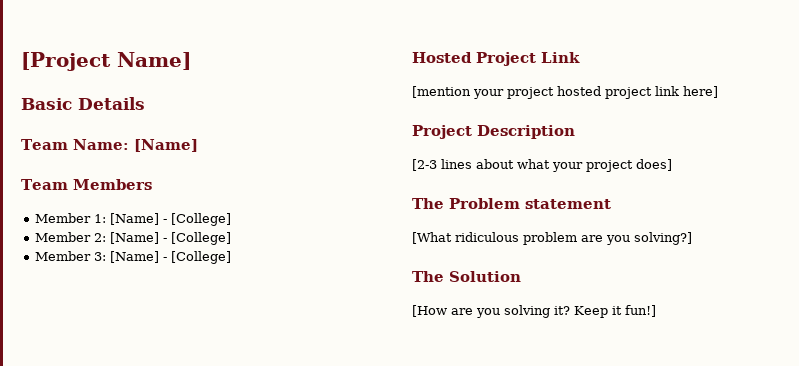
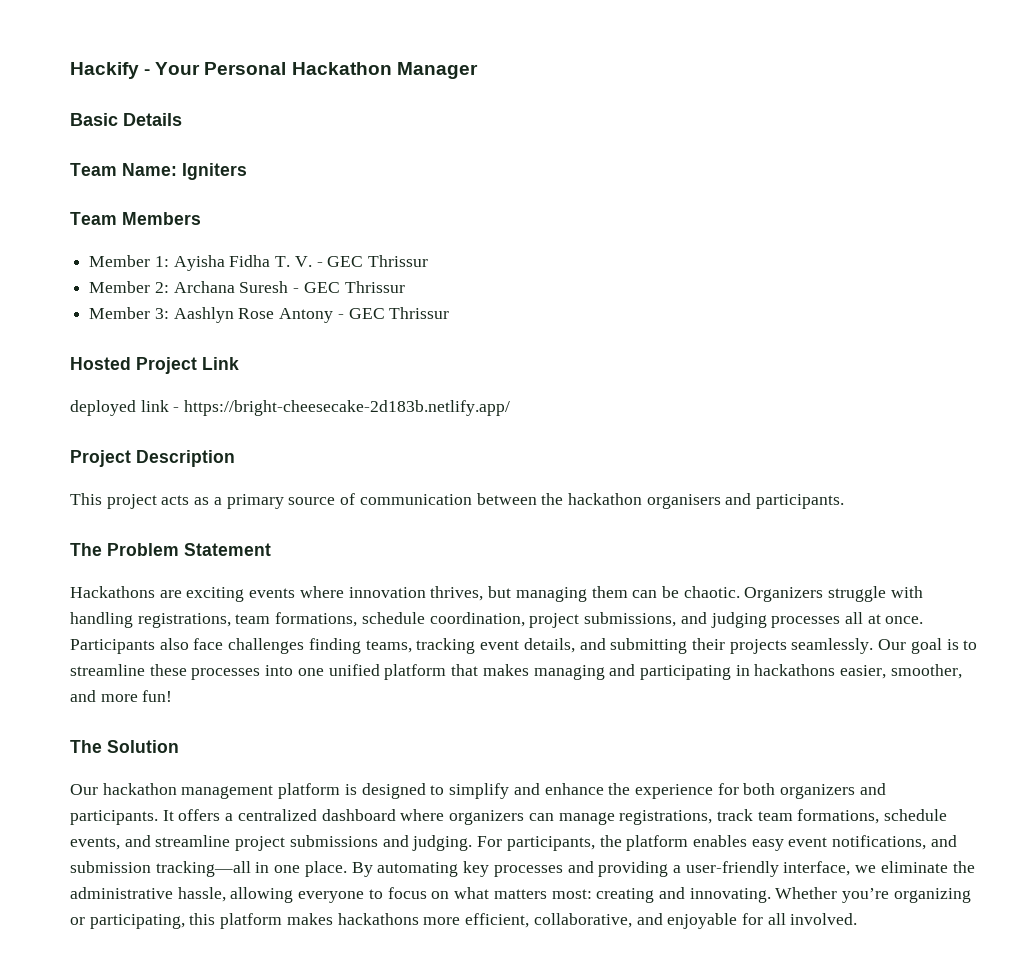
[21,52,191,71] [Project Name] -> [70,62,478,79] Hackify - Your Personal Hackathon Manager
[133,139,198,152] [Name] -> [182,163,247,180] Igniters
[109,213,231,226] [34,232,231,245] [34,251,231,264] [412,52,580,66] [412,86,718,99] [412,125,575,139] [412,159,672,172] [412,198,611,209] [412,232,692,245] [412,271,521,282] [412,305,656,318] [Name] - [College] // Member 2: [Name] - [College] // Member 3: [Name] - [College] // Hosted Project Link // [mention your project hosted project link here] // Project Description // [2-3 lines about what your project does] // The Problem statement // [What ridiculous problem are you solving?] // The Solution // [How are you solving it? Keep it fun!] -> [173,255,429,271] [89,281,405,293] [89,307,450,323] [70,357,239,374] [70,400,511,416] [70,450,235,467] [70,493,845,509] [70,543,271,556] [70,586,923,602] [70,612,924,628] [70,638,978,654] [70,664,962,680] [70,690,173,702] [70,740,179,753] [70,783,886,799] [70,809,948,825] [70,835,957,851] [70,861,975,877] [70,887,971,903] [70,913,858,929] Ayisha Fidha T. V. - GEC Thrissur // Member 2: Archana Suresh - GEC Thrissur // Member 3: Aashlyn Rose Antony - GEC Thrissur // Hosted Project Link // deployed link - https://bright-cheesecake-2d183b.netlify.app/ // Project Description // This project acts as a primary source of communication between the hackathon organisers and participants. // The Problem Statement // Hackathons are exciting events where innovation thrives, but managing them can be chaotic. Organizers struggle with handling registrations, team formations, schedule coordination, project submissions, and judging processes all at once. Participants also face challenges finding teams, tracking event details, and submitting their projects seamlessly. Our goal is to streamline these processes into one unified platform that makes managing and participating in hackathons easier, smoother, and more fun! // The Solution // Our hackathon management platform is designed to simplify and enhance the experience for both organizers and participants. It offers a centralized dashboard where organizers can manage registrations, track team formations, schedule events, and streamline project submissions and judging. For participants, the platform enables easy event notifications, and submission tracking—all in one place. By automating key processes and providing a user-friendly interface, we eliminate the administrative hassle, allowing everyone to focus on what matters most: creating and innovating. Whether you’re organizing or participating, this platform makes hackathons more efficient, collaborative, and enjoyable for all involved.

